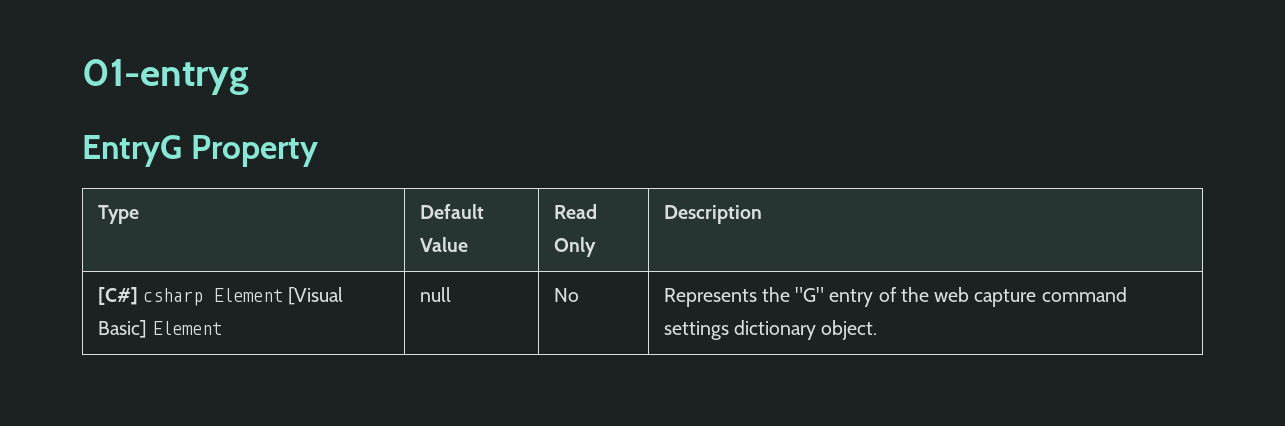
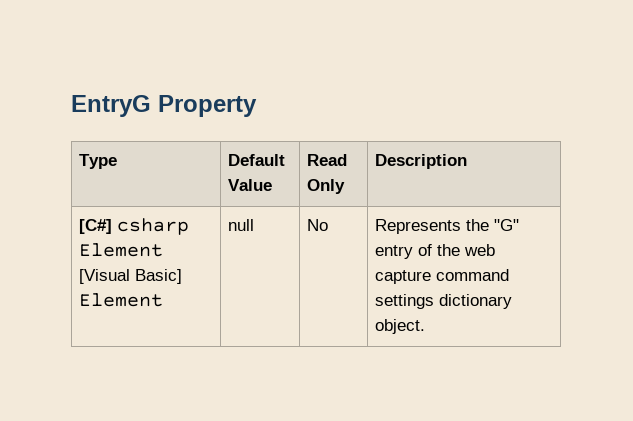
[82,59,249,95] 01-entryg // -> (71, 106) none

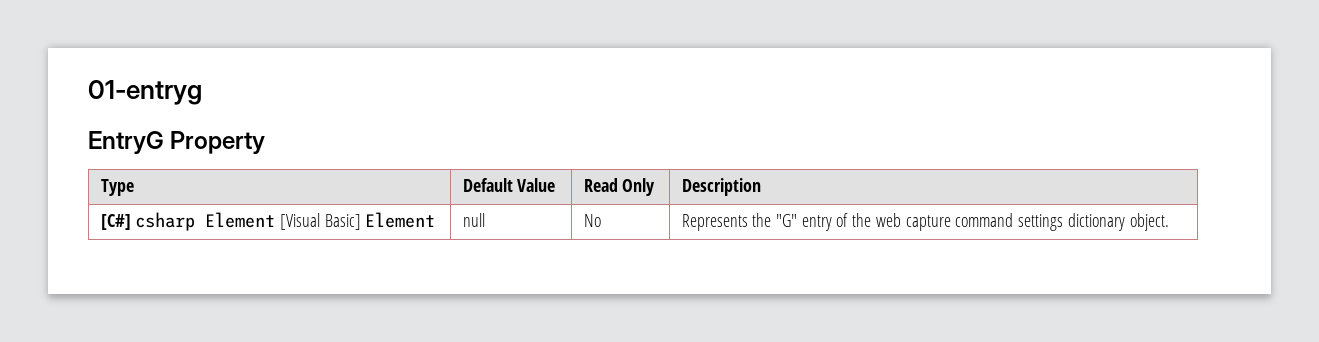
(71, 106) none -> [88,80,202,105] 01-entryg //

